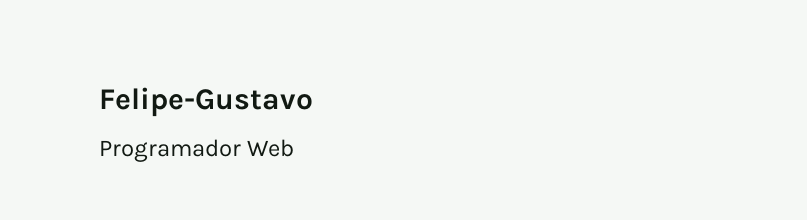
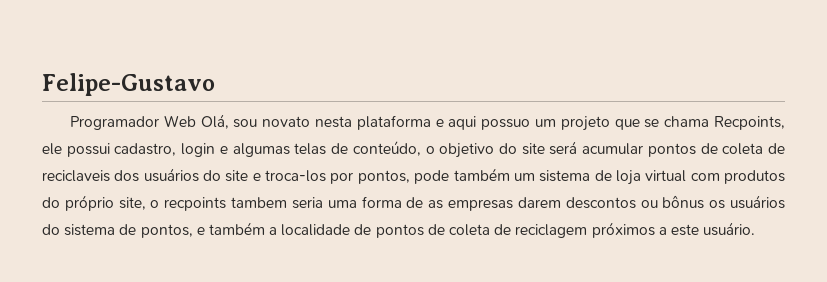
(295, 148) none -> [200,114,785,131] [42,141,785,158] [42,168,786,185] [42,195,786,211] [42,222,756,238] Olá, sou novato nesta plataforma e aqui possuo um projeto que se chama Recpoints, ele possui cadastro, login e algumas telas de conteúdo, o objetivo do site será acumular pontos de coleta de reciclaveis dos usuários do site e troca-los por pontos, pode também um sistema de loja virtual com produtos do próprio site, o recpoints tambem seria uma forma de as empresas darem descontos ou bônus os usuários do sistema de pontos, e também a localidade de pontos de coleta de reciclagem próximos a este usuário.

